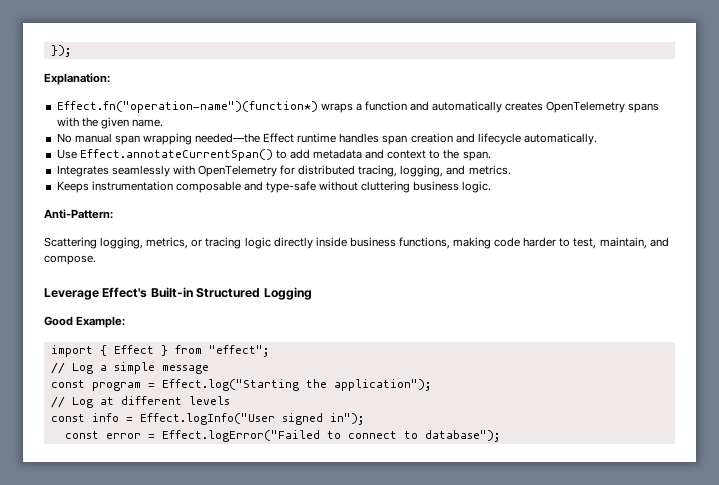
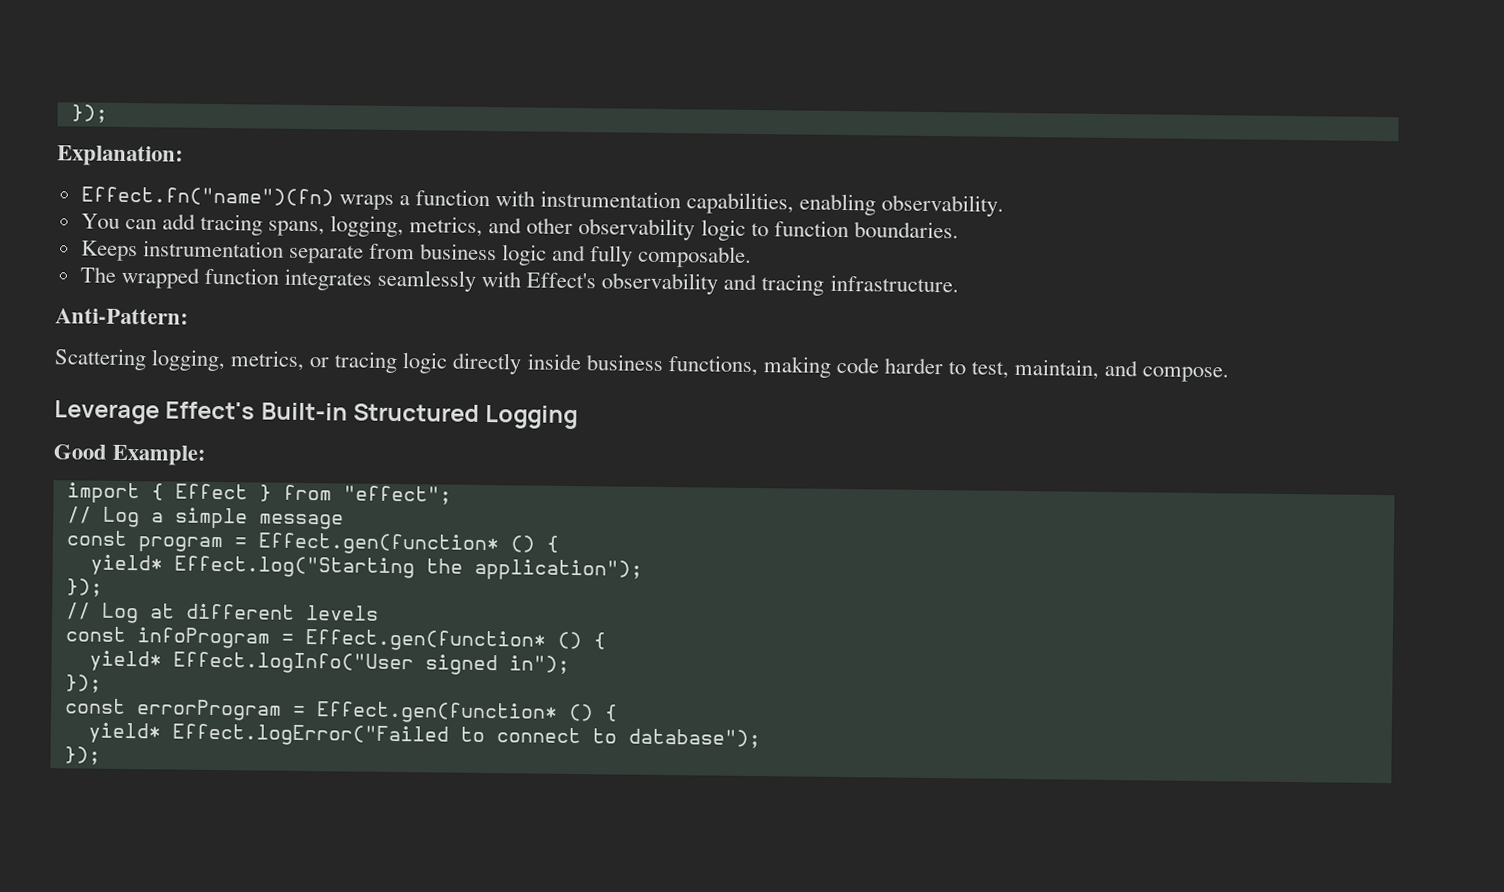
[56,101,318,113] Effect.fn("operation-name")(function*) -> [80,186,334,207] Effect.fn("name")(fn)
[410,101,660,113] [56,117,163,129] [56,133,597,145] [56,149,491,161] [56,165,511,177] [56,181,492,193] and automatically creates OpenTelemetry spans with the given name. // No manual span wrapping needed—the Effect runtime handles span creation and lifecycle automatically. // Use Effect.annotateCurrentSpan() to add metadata and context to the span. // Integrates seamlessly with OpenTelemetry for distributed tracing, logging, and metrics. // Keeps instrumentation composable and type-safe without cluttering business logic. -> [495,190,1005,217] [80,213,959,241] [80,240,753,268] [79,266,959,296] with instrumentation capabilities, enabling observability. // You can add tracing spans, logging, metrics, and other observability logic to function boundaries. // Keeps instrumentation separate from business logic and fully composable. // The wrapped function integrates seamlessly with Effect's observability and tracing infrastructure.
(155, 385) none -> [257,532,559,556] [89,554,163,576] Effect.gen(function* () { // yield*
(431, 385) none -> [65,578,103,597] // });
[91,413,133,422] info = -> [136,627,606,652] [88,650,162,672] infoProgram = Effect.gen(function* () { // yield*
[64,431,155,439] // const error = -> [64,674,102,693] [63,698,618,724] [87,722,161,744] // }); // const errorProgram = Effect.gen(function* () { // yield*
(500, 436) none -> [63,746,101,765] // });

